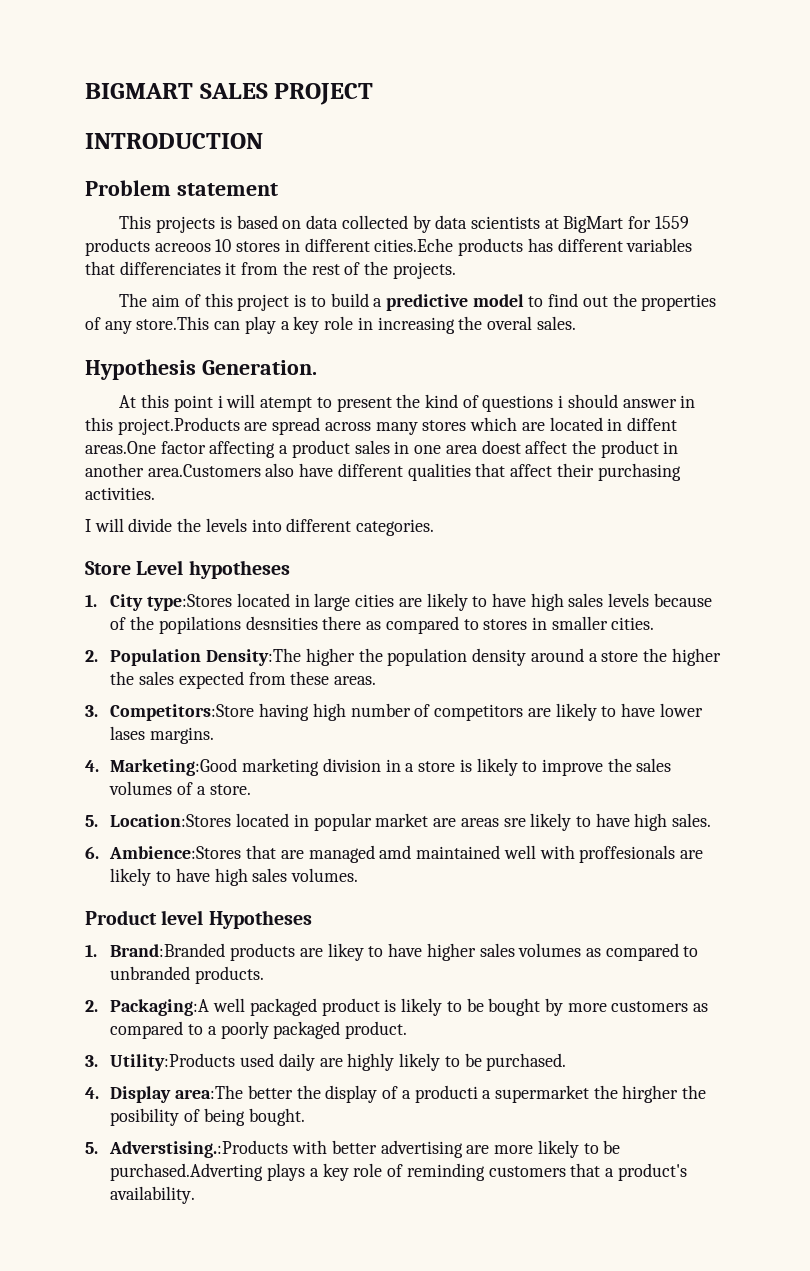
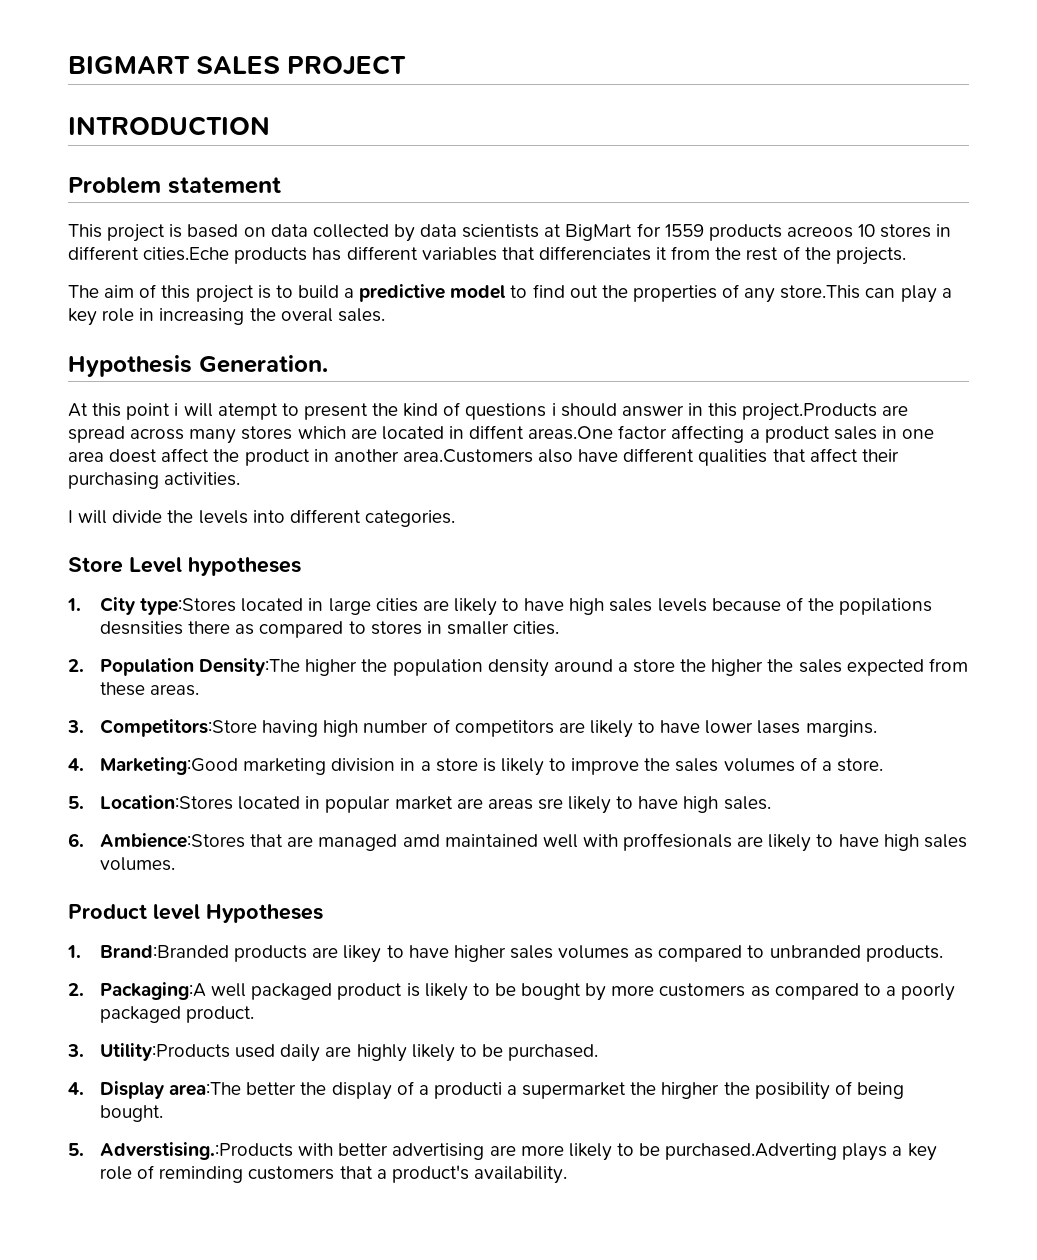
[156,216,216,233] projects -> [107,224,166,242] project

